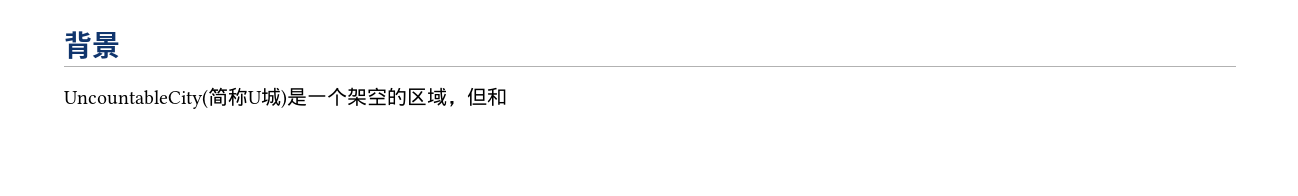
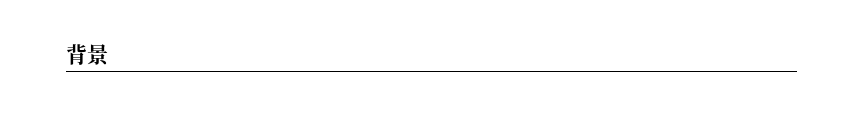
[64,87,507,109] // UncountableCity(简称U城)是一个架空的区域，但和 -> (109, 55) none

